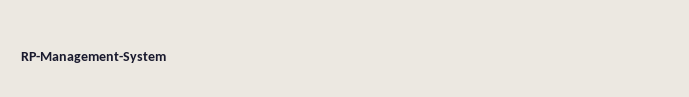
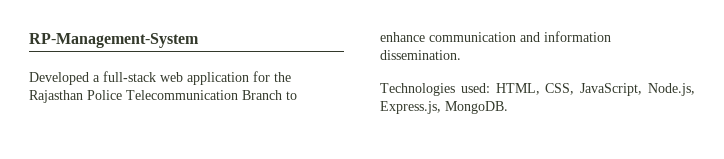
(166, 57) none -> [29,71,291,85] [29,90,297,103] [380,31,611,42] [380,50,461,60] [380,83,695,96] [380,101,508,114] // Developed a full-stack web application for the Rajasthan Police Telecommunication Branch to enhance communication and information dissemination. // Technologies used: HTML, CSS, JavaScript, Node.js, Express.js, MongoDB.

